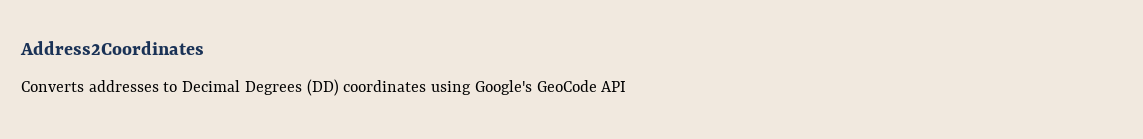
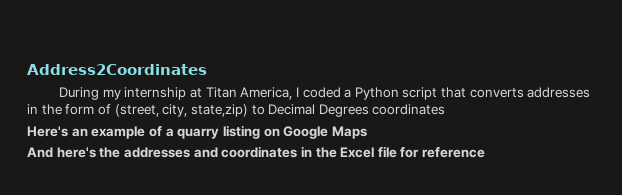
[21,80,159,92] Converts addresses -> [58,87,591,100] [27,104,248,117] During my internship at Titan America, I coded a Python script that converts addresses in the form of (street, city, state,zip)
[306,79,627,96] (DD) coordinates using Google's GeoCode API -> [372,104,446,115] [27,125,367,139] [27,146,486,158] coordinates // Here's an example of a quarry listing on Google Maps // And here's the addresses and coordinates in the Excel file for reference

